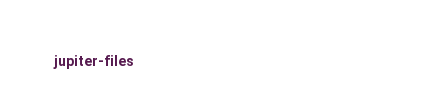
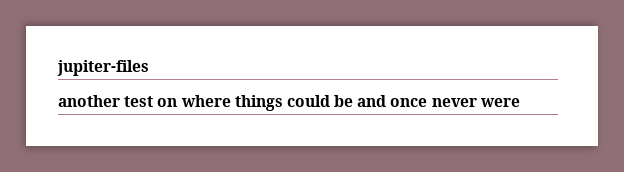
(134, 62) none -> [58,95,520,111] // another test on where things could be and once never were

